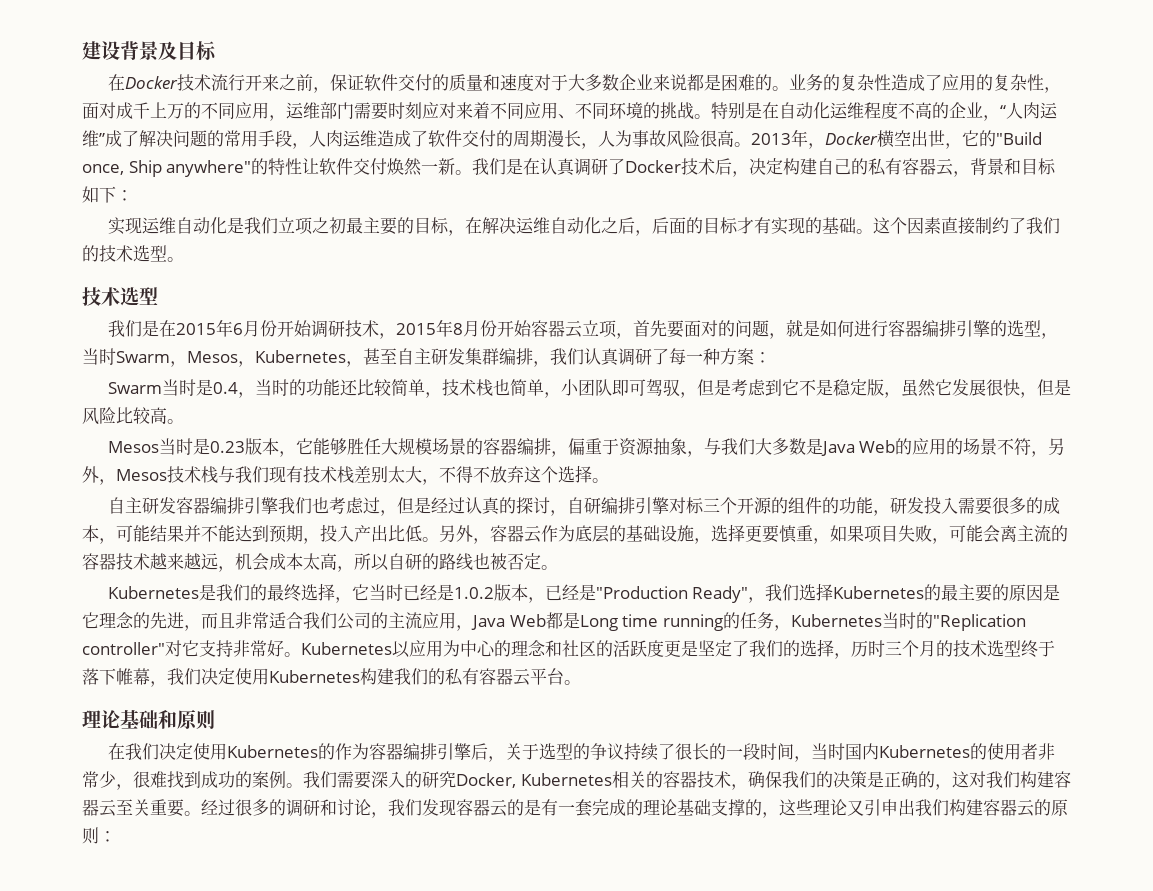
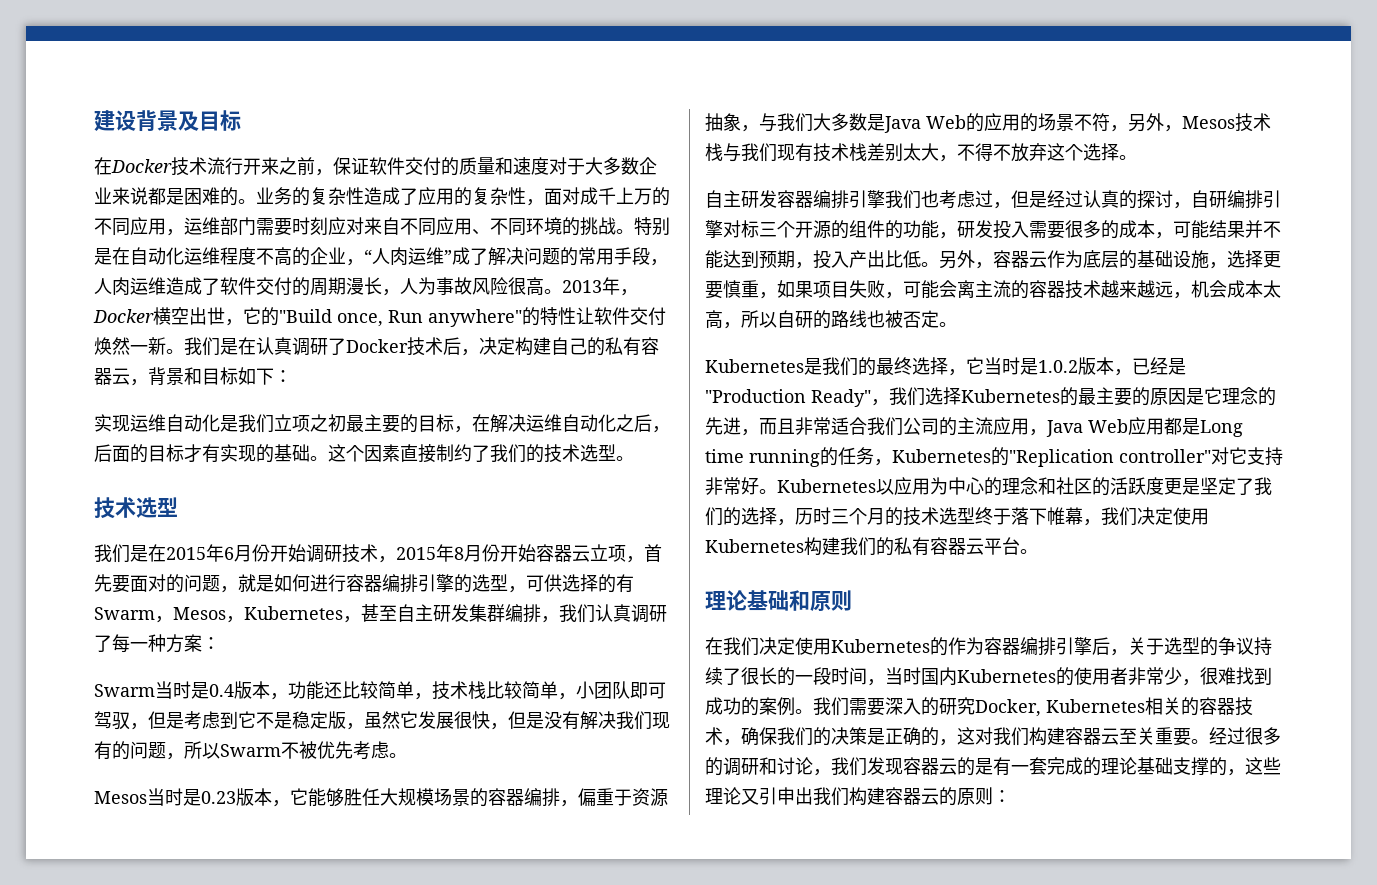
[473,102,490,119] 着 -> [382,217,400,235] 自
[128,160,162,177] Ship -> [388,310,423,323] Run
[82,348,116,365] 当时 -> [526,574,634,593] 可供选择的有
[237,379,306,398] ，当时的 -> [234,681,288,700] 版本，
[492,379,510,396] 也 -> [486,681,522,699] 比较
[82,407,167,425] 风险比较高 -> [544,711,670,730] [94,741,389,760] 没有解决我们现有的问题，所以Swarm不被优先考虑
[402,584,437,601] 已经 -> (1020, 366) none
(546, 620) none -> [1128,417,1164,435] 应用
[881,612,916,629] 当时 -> (991, 456) none

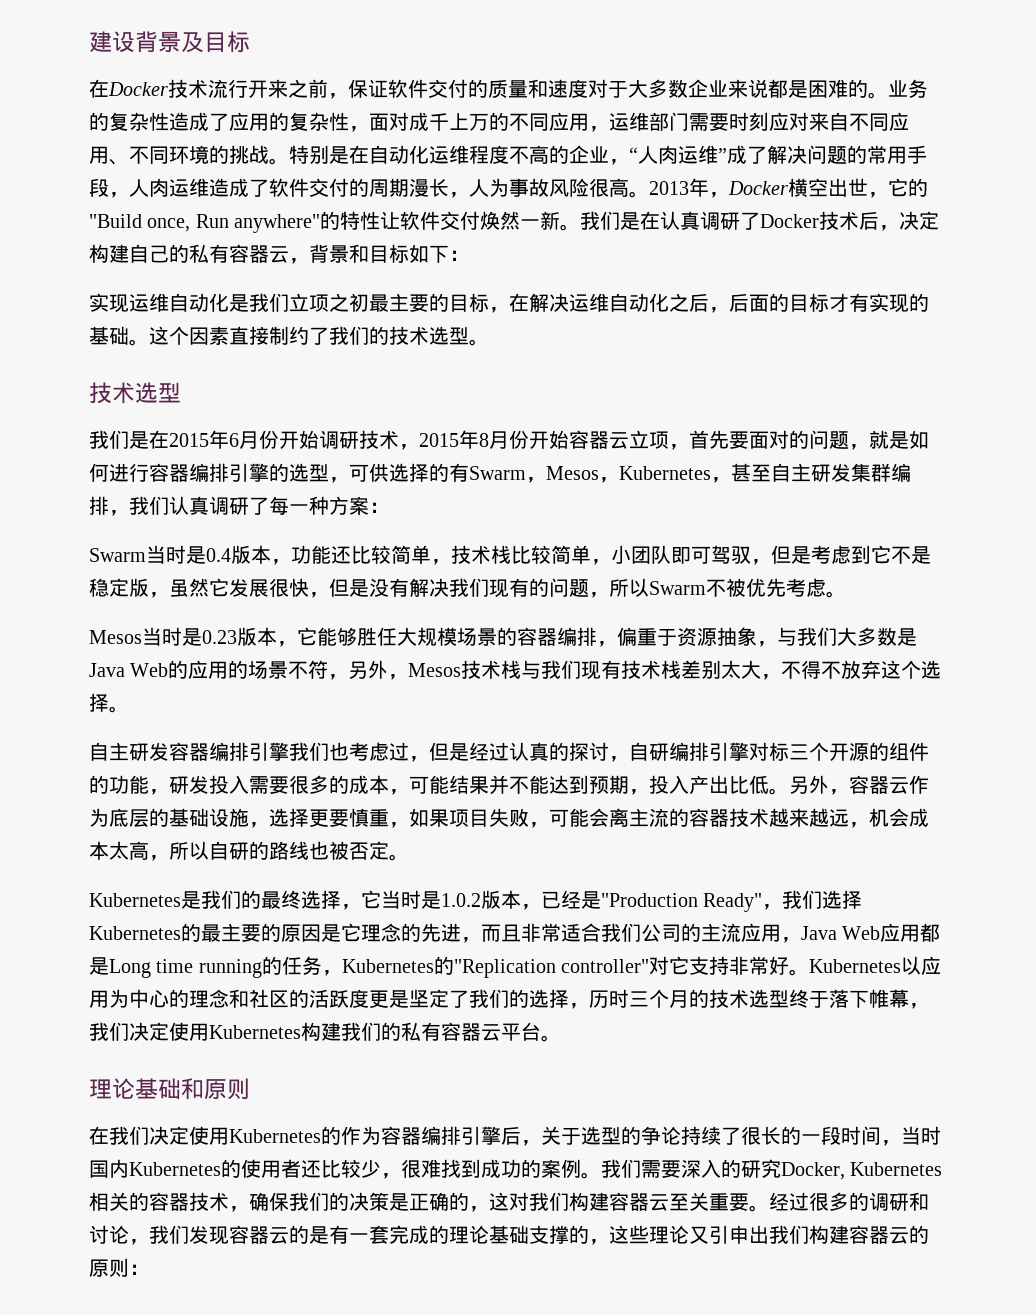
[1236,637,1254,655] 议 -> [661,1126,681,1145] 论
[1128,667,1164,685] 非常 -> [301,1159,361,1178] 还比较

